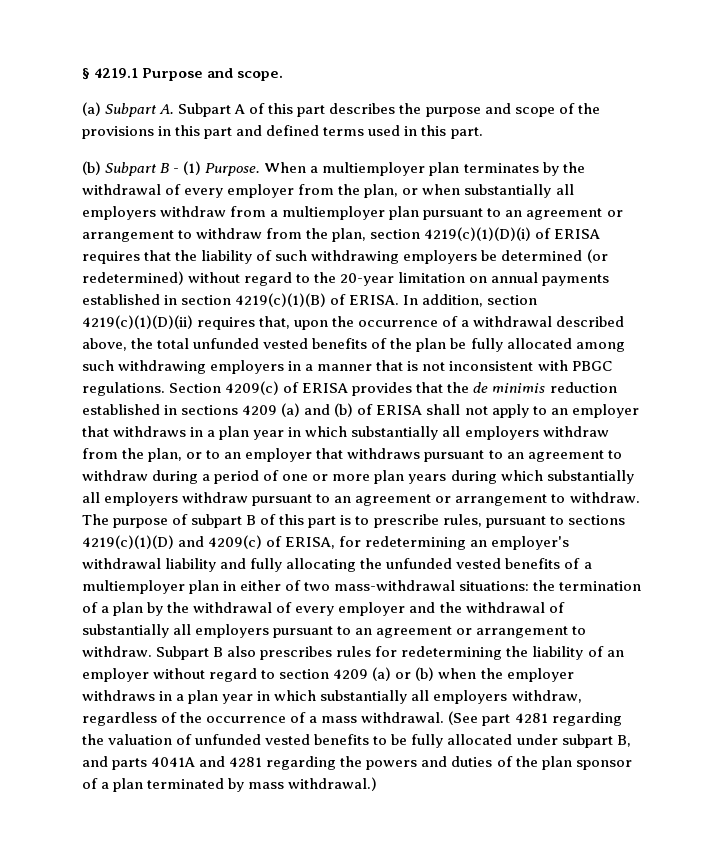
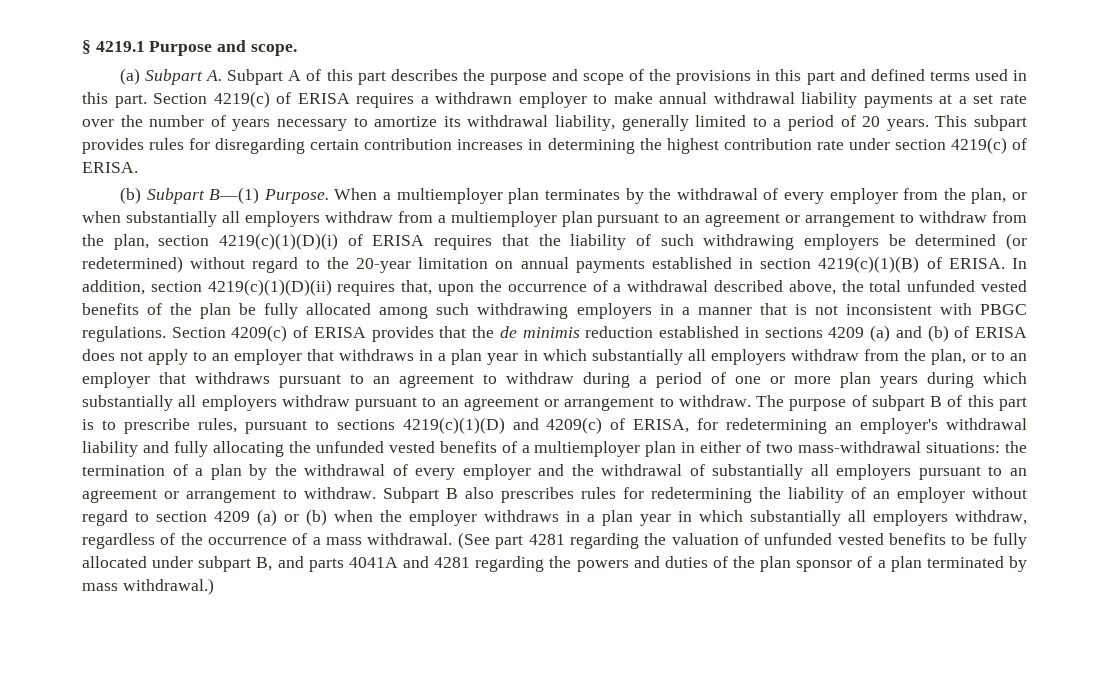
(483, 133) none -> [153,91,1027,108] [82,115,1028,131] [82,137,1027,154] [82,162,138,173] Section 4219(c) of ERISA requires a withdrawn employer to make annual withdrawal liability payments at a set rate over the number of years necessary to amortize its withdrawal liability, generally limited to a period of 20 years. This subpart provides rules for disregarding certain contribution increases in determining the highest contribution rate under section 4219(c) of ERISA.
[160,161,202,175] B - (1) -> [209,187,260,204] B—(1)
[426,404,461,415] shall -> [82,349,115,361] does

